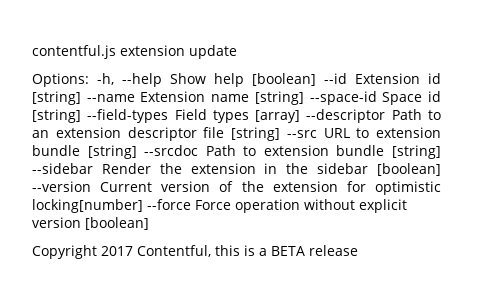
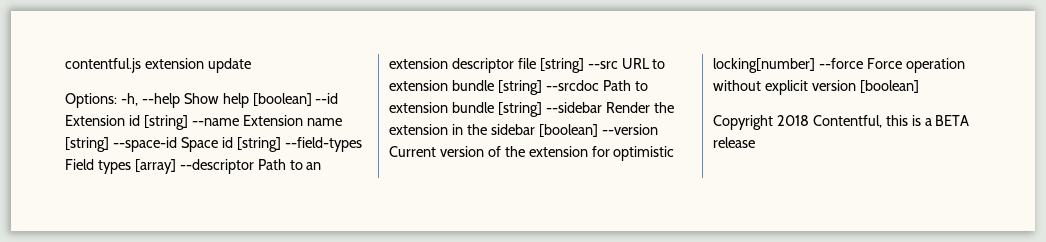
[101,246,133,256] 2017 -> [776,115,809,126] 2018

